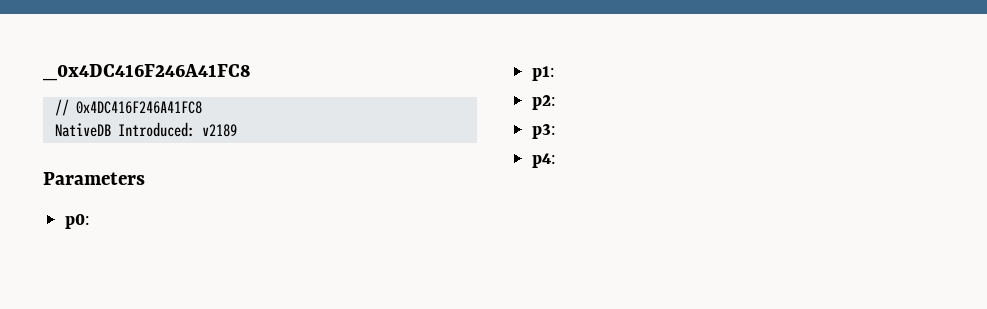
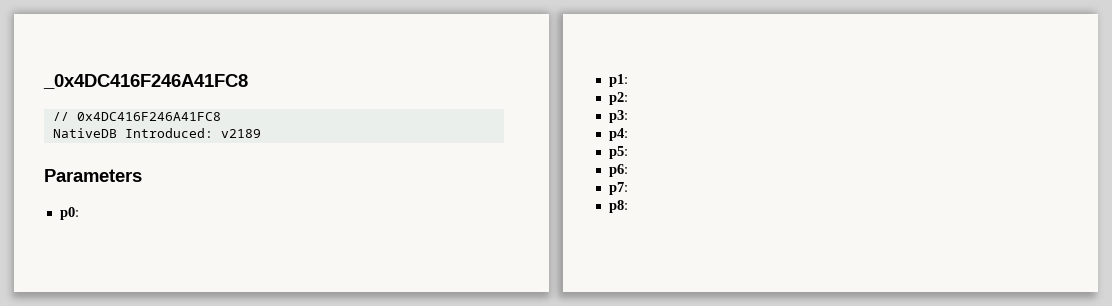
(556, 160) none -> [608,146,628,159] [608,164,628,177] [608,182,628,195] [608,200,628,213] // p5: // p6: // p7: // p8:

